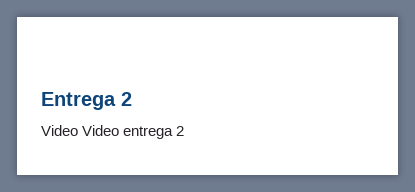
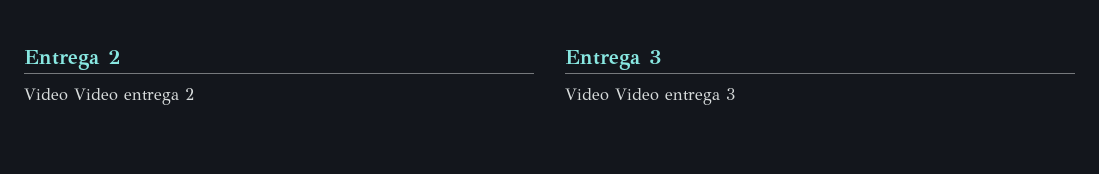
(185, 131) none -> [565,50,662,70] [565,88,735,105] // Entrega 3 // Video Video entrega 3

